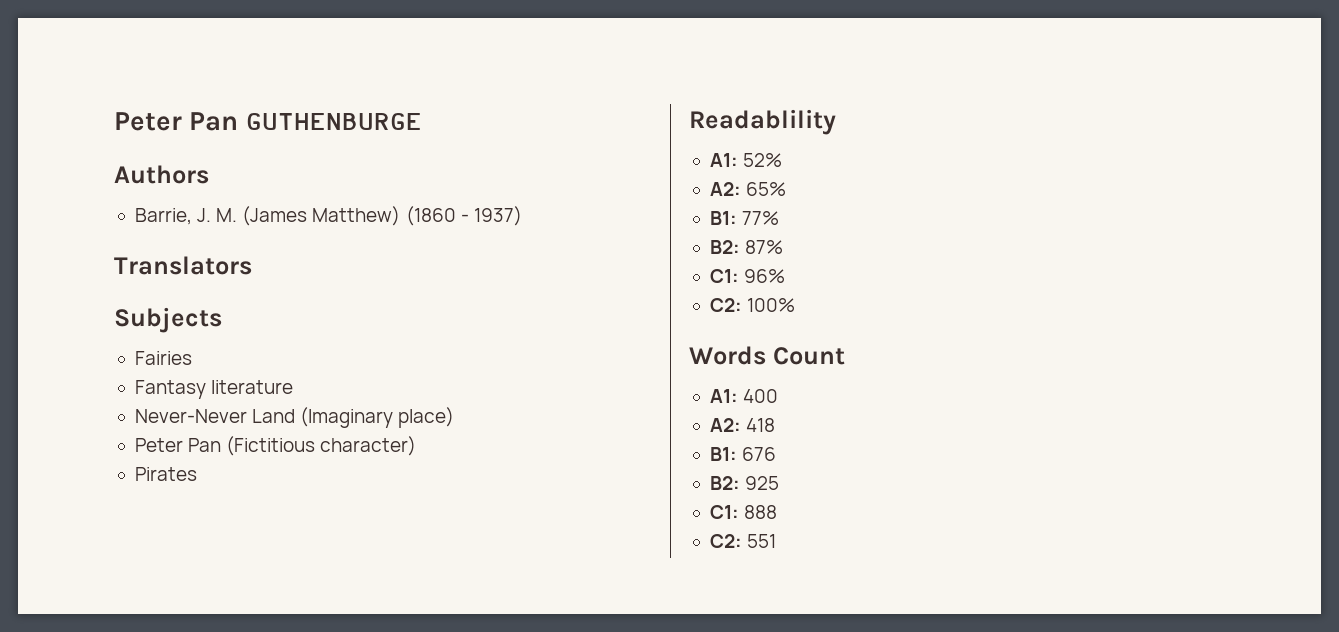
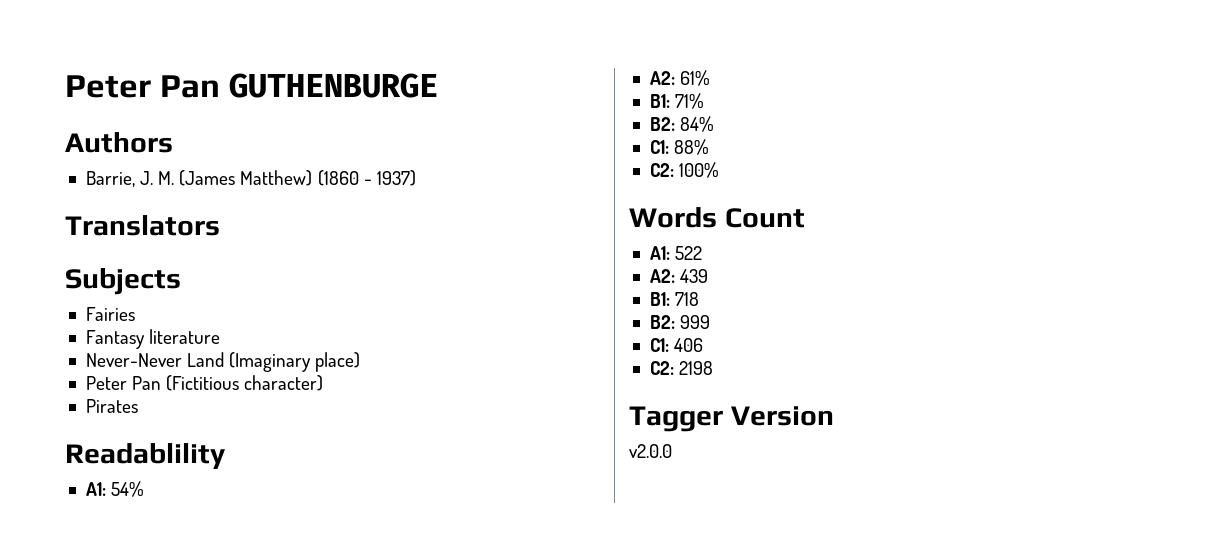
[743,153,783,167] [709,182,787,196] [709,211,780,225] [709,240,784,254] [709,269,786,283] 52% // A2: 65% // B1: 77% // B2: 87% // C1: 96% -> [111,481,145,497] [649,70,711,86] [649,93,705,109] [649,116,715,132] [649,139,710,155] 54% // A2: 61% // B1: 71% // B2: 84% // C1: 88%
[743,389,779,403] [709,418,776,432] [709,447,777,461] [709,476,780,490] [709,505,778,519] [709,534,777,548] 400 // A2: 418 // B1: 676 // B2: 925 // C1: 888 // C2: 551 -> [675,246,703,260] [649,269,709,283] [649,292,700,306] [649,315,711,329] [649,338,704,352] [649,361,714,375] [629,406,834,432] [629,444,672,458] 522 // A2: 439 // B1: 718 // B2: 999 // C1: 406 // C2: 2198 // Tagger Version // v2.0.0

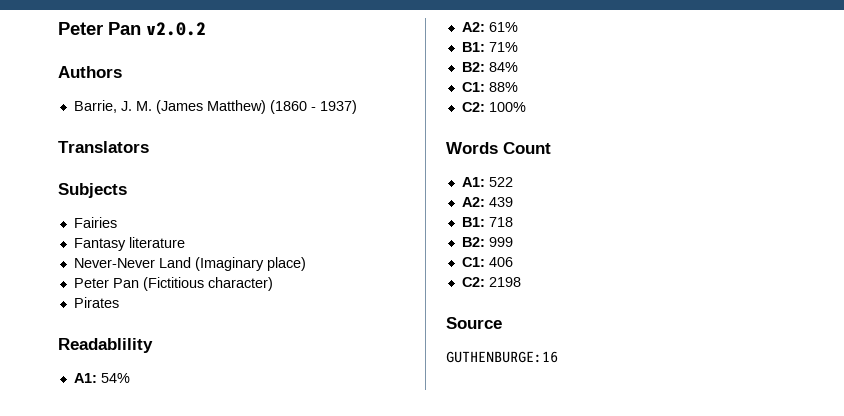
[65,73,439,98] Peter Pan GUTHENBURGE -> [58,22,206,36] Peter Pan v2.0.2
[629,406,834,432] [629,444,672,458] Tagger Version // v2.0.0 -> [446,317,502,329] [446,351,558,363] Source // GUTHENBURGE:16

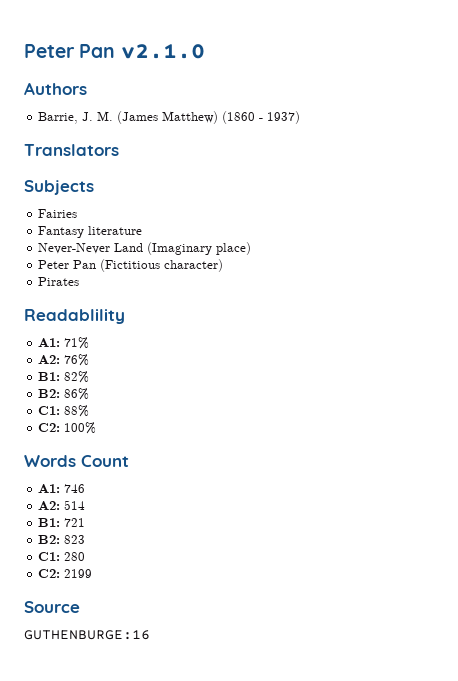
[58,22,206,36] Peter Pan v2.0.2 -> [24,43,205,59] Peter Pan v2.1.0
[100,373,130,383] [461,22,518,32] [461,42,518,52] [461,62,518,72] 54% // A2: 61% // B1: 71% // B2: 84% -> [64,337,90,349] [38,354,90,366] [38,371,90,383] [38,388,90,400] 71% // A2: 76% // B1: 82% // B2: 86%
[488,177,513,187] [461,197,513,207] [461,217,513,227] [461,237,513,247] [461,257,513,267] [461,277,521,287] 522 // A2: 439 // B1: 718 // B2: 999 // C1: 406 // C2: 2198 -> [64,484,86,493] [38,500,86,510] [38,518,86,527] [38,535,86,544] [38,552,86,561] [38,569,93,578] 746 // A2: 514 // B1: 721 // B2: 823 // C1: 280 // C2: 2199

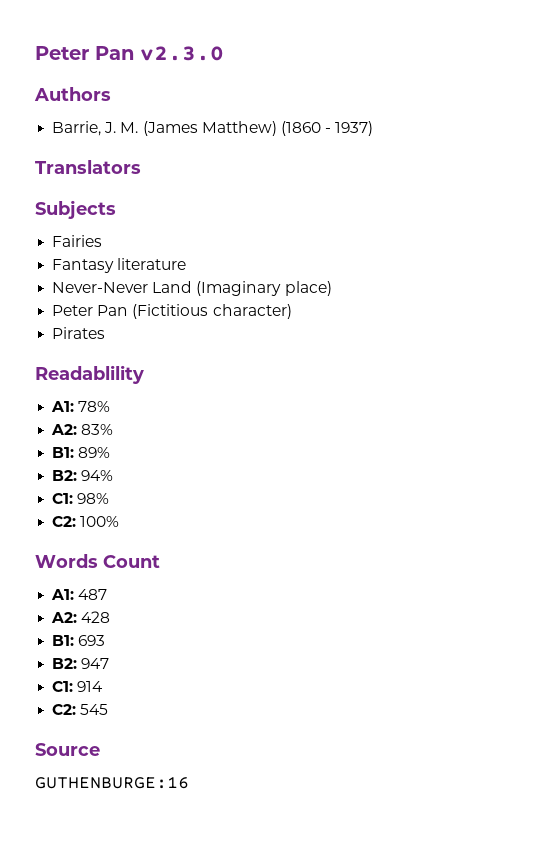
[24,43,205,59] Peter Pan v2.1.0 -> [35,46,224,61] Peter Pan v2.3.0
[64,337,90,349] [38,354,90,366] [38,371,90,383] [38,388,90,400] [38,405,90,417] 71% // A2: 76% // B1: 82% // B2: 86% // C1: 88% -> [78,401,111,412] [51,424,114,435] [52,447,111,458] [52,470,114,481] [52,493,110,504] 78% // A2: 83% // B1: 89% // B2: 94% // C1: 98%
[64,484,86,493] [38,500,86,510] [38,518,86,527] [38,535,86,544] [38,552,86,561] [38,569,93,578] 746 // A2: 514 // B1: 721 // B2: 823 // C1: 280 // C2: 2199 -> [78,589,108,600] [51,611,111,623] [52,635,106,646] [52,658,110,669] [52,681,104,692] [52,704,109,715] 487 // A2: 428 // B1: 693 // B2: 947 // C1: 914 // C2: 545

